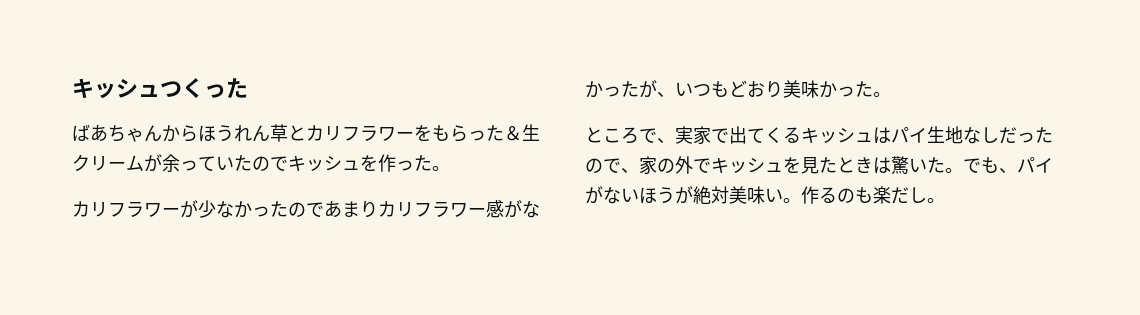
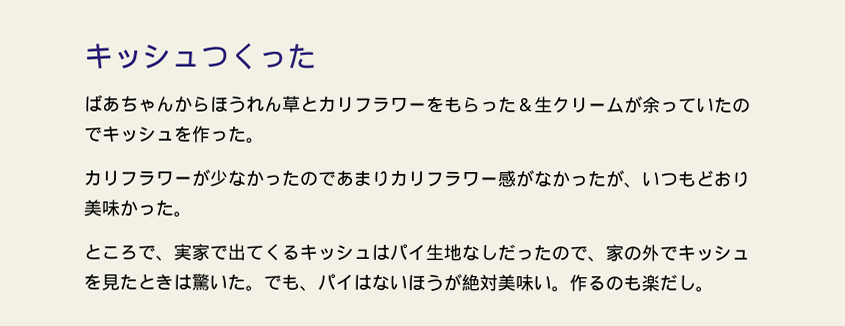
[585,186,603,204] が -> [353,274,372,290] は

